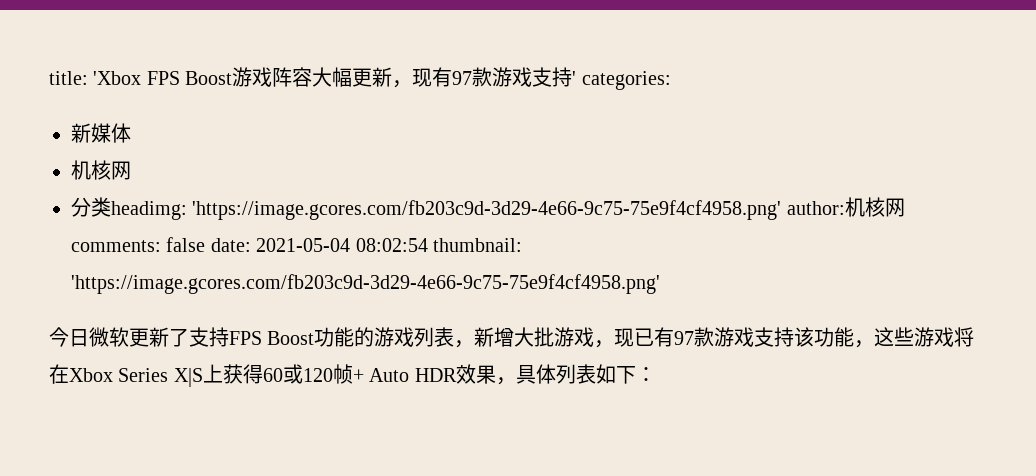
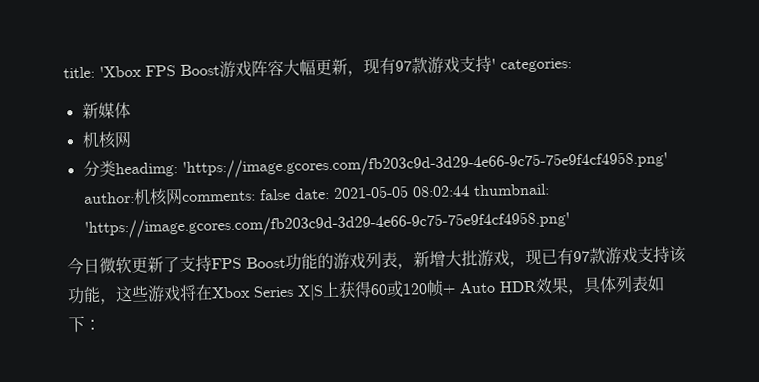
[256,238,428,252] 2021-05-04 08:02:54 -> [332,185,470,199] 2021-05-05 08:02:44

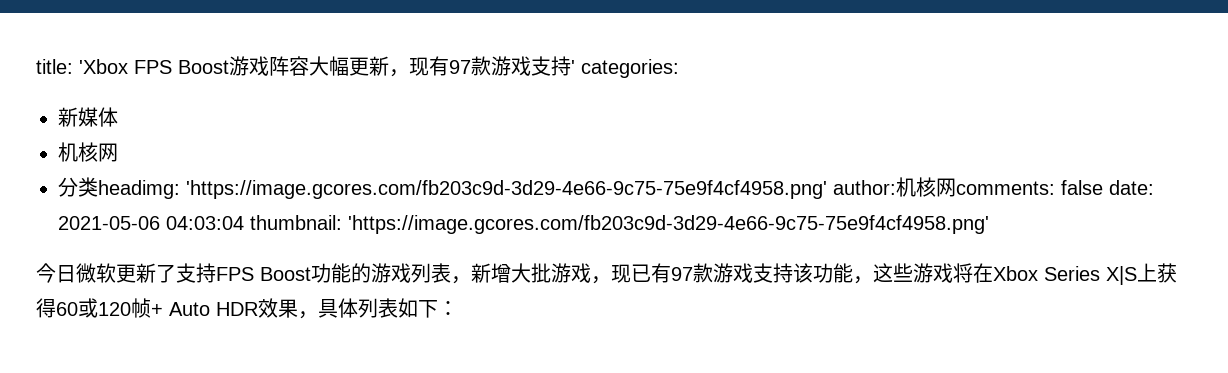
[332,185,470,199] 2021-05-05 08:02:44 -> [58,216,244,230] 2021-05-06 04:03:04

